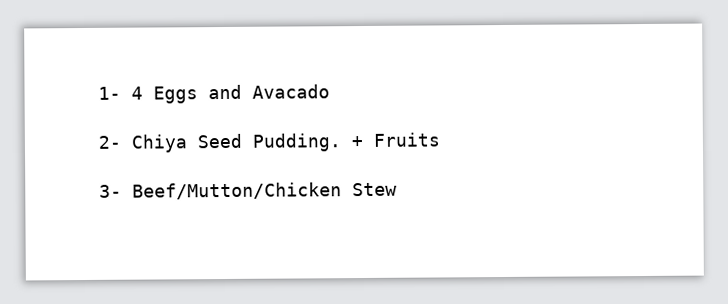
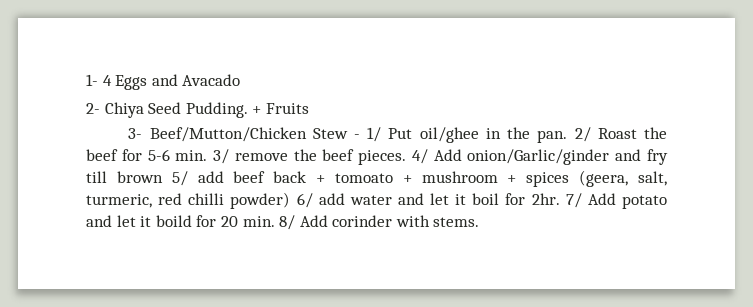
(397, 189) none -> [353,127,667,143] [86,149,668,165] [86,170,667,187] [86,192,667,209] [86,215,480,230] - 1/ Put oil/ghee in the pan. 2/ Roast the beef for 5-6 min. 3/ remove the beef pieces. 4/ Add onion/Garlic/ginder and fry till brown 5/ add beef back + tomoato + mushroom + spices (geera, salt, turmeric, red chilli powder) 6/ add water and let it boil for 2hr. 7/ Add potato and let it boild for 20 min. 8/ Add corinder with stems.

